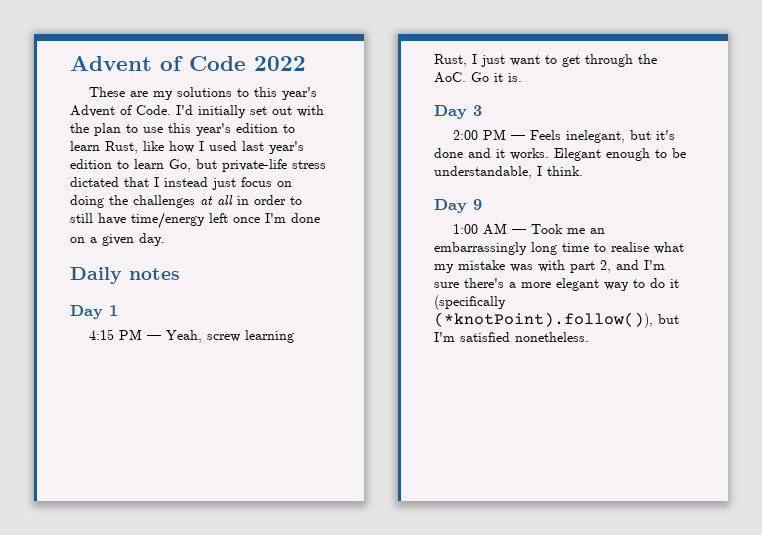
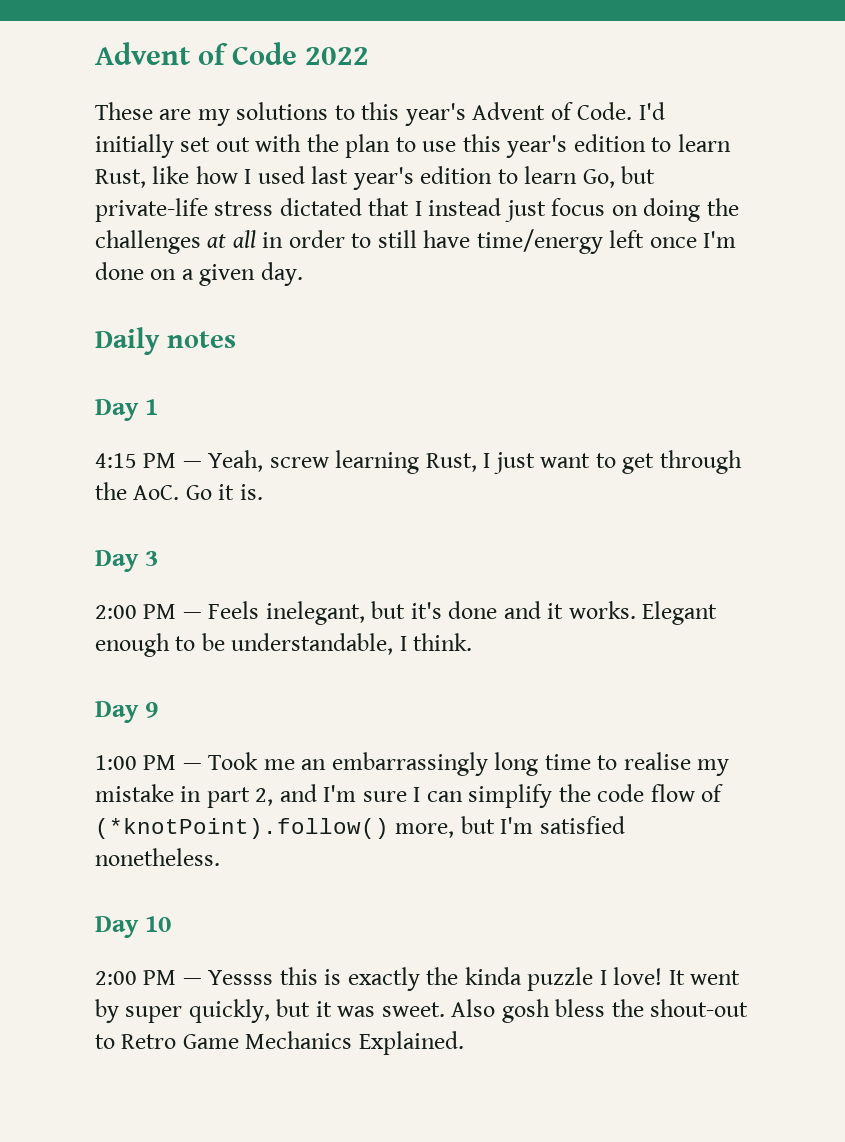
[482,223,507,235] AM -> [143,755,177,770] PM
[654,242,684,254] what -> (691, 761) none
[510,260,565,272] was with -> [180,786,202,802] in
[464,278,679,291] [434,295,506,310] [434,312,679,328] [434,332,589,342] there's a more elegant way to do it (specifically (*knotPoint).follow()), but I'm satisfied nonetheless. -> [413,784,724,808] [95,816,625,839] [95,848,220,866] [95,916,172,938] [95,967,741,991] [95,999,749,1023] [95,1031,464,1055] I can simplify the code flow of (*knotPoint).follow() more, but I'm satisfied nonetheless. // Day 10 // 2:00 PM — Yessss this is exactly the kinda puzzle I love! It went by super quickly, but it was sweet. Also gosh bless the shout-out to Retro Game Mechanics Explained.

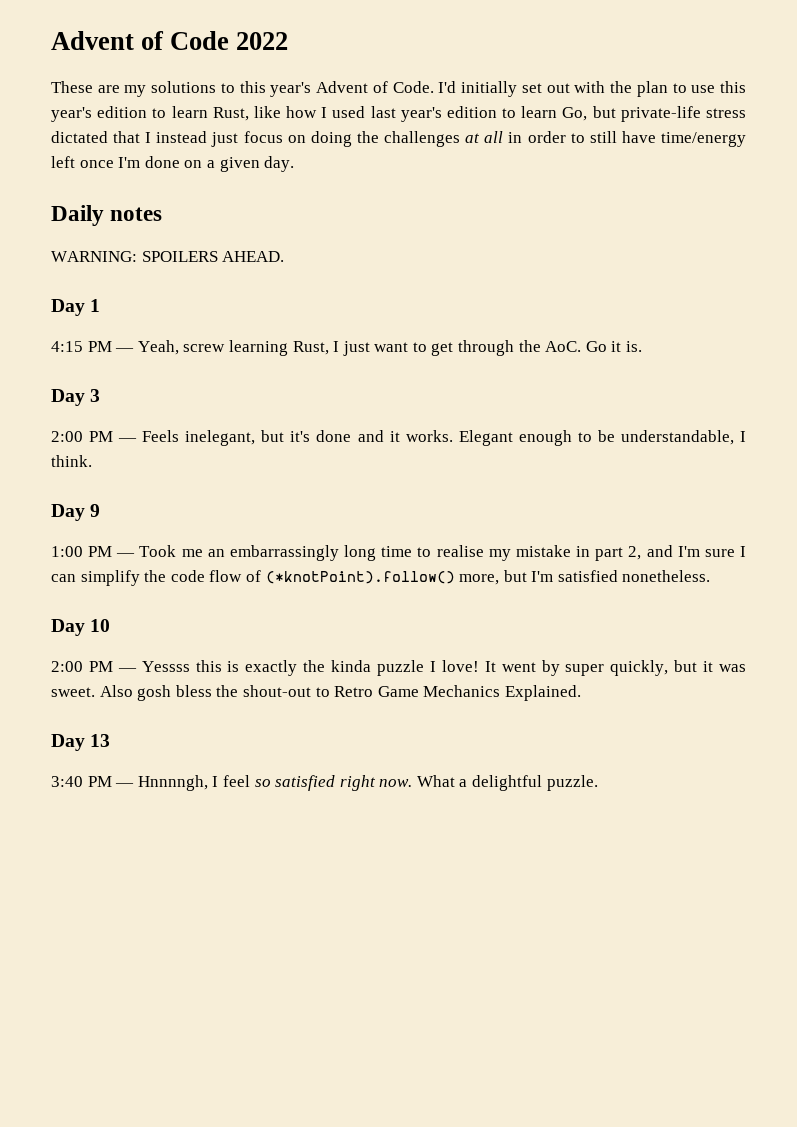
(236, 339) none -> [51,251,285,262] // WARNING: SPOILERS AHEAD.
(464, 1043) none -> [51,734,111,751] [51,775,598,791] // Day 13 // 3:40 PM — Hnnnngh, I feel so satisfied right now. What a delightful puzzle.

